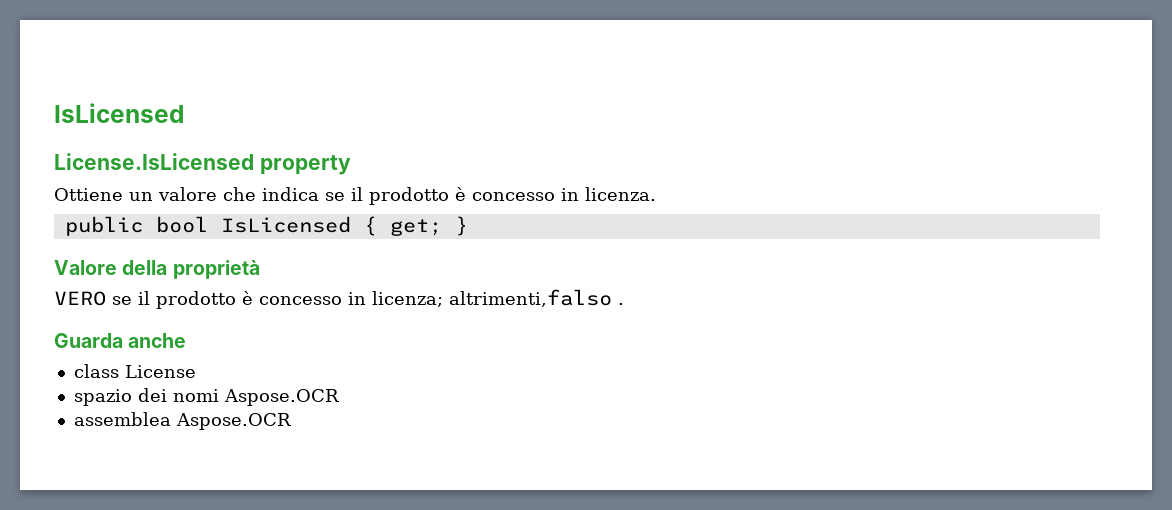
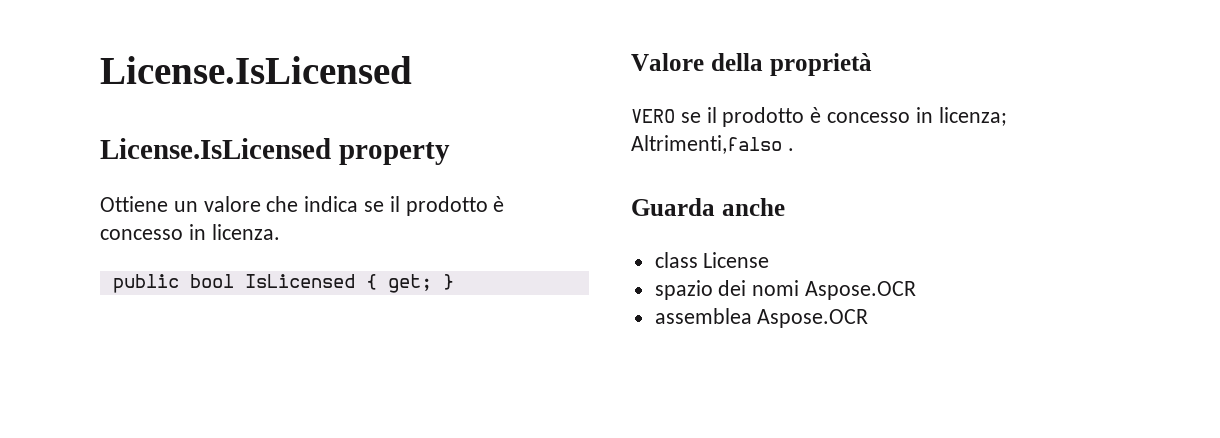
[54,103,184,123] IsLicensed -> [100,56,412,84] License.IsLicensed
[449,289,612,307] altrimenti,falso -> [631,135,782,154] Altrimenti,falso

